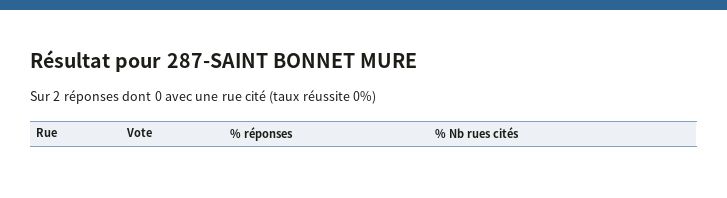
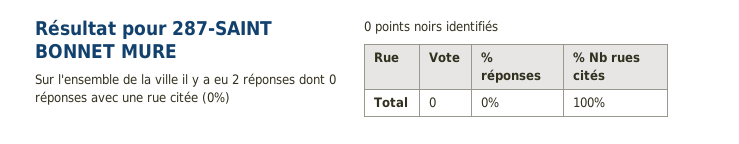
(50, 96) none -> [58,74,228,87] l'ensemble de la ville il y a eu
(162, 96) none -> [35,91,87,105] réponses
[245,90,377,104] cité (taux réussite 0%) -> [170,91,230,104] [364,20,498,34] citée (0%) // 0 points noirs identifiés
(519, 132) none -> [374,97,409,108] [429,97,437,108] [481,97,500,108] [573,97,606,108] // Total | 0 | 0% | 100%

